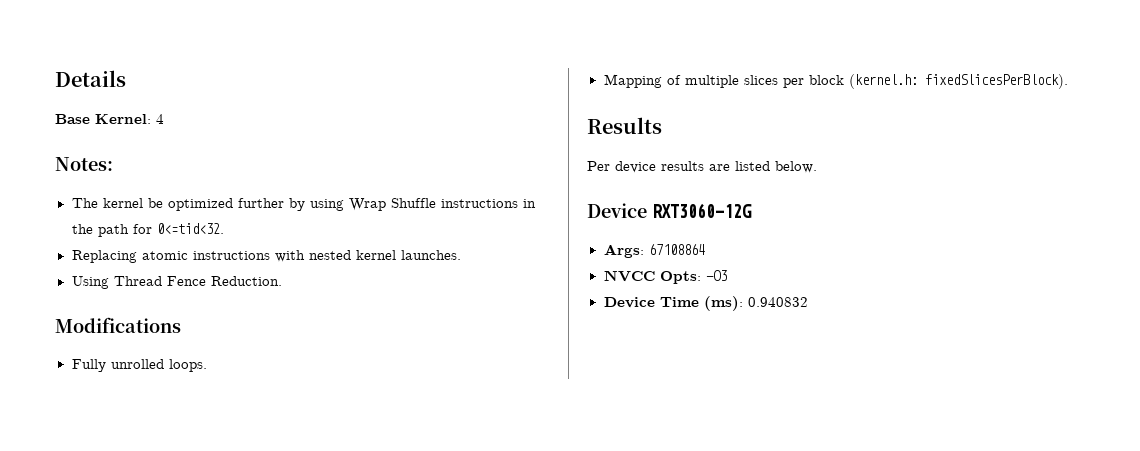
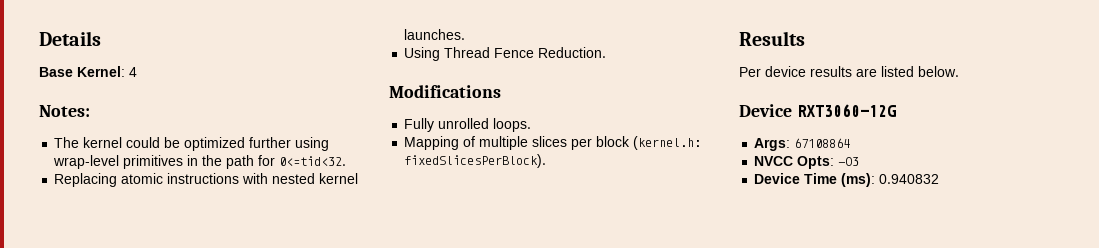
(143, 203) none -> [126,137,161,148] could
[288,198,518,211] by using Wrap Shuffle instructions -> [295,137,330,151] [53,155,184,169] using wrap-level primitives

